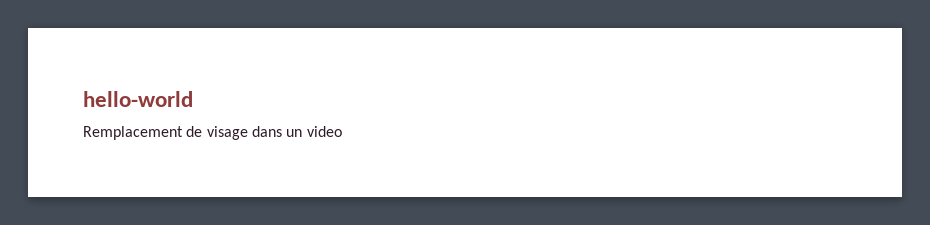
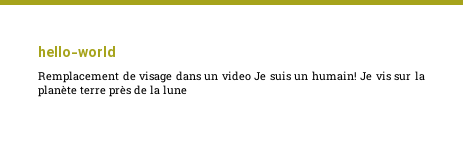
(342, 131) none -> [254,71,426,81] [38,85,187,97] Je suis un humain! Je vis sur la planète terre près de la lune

